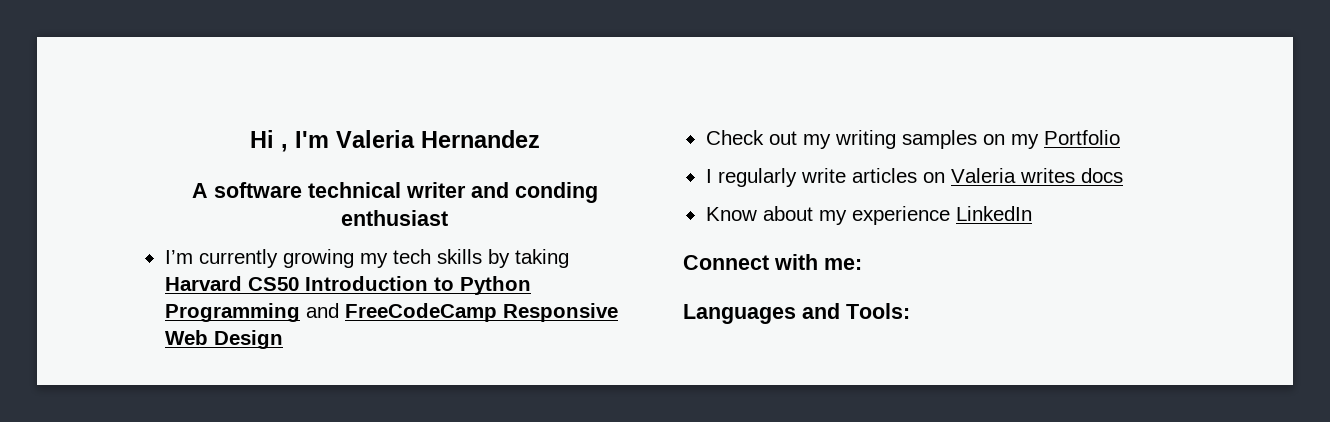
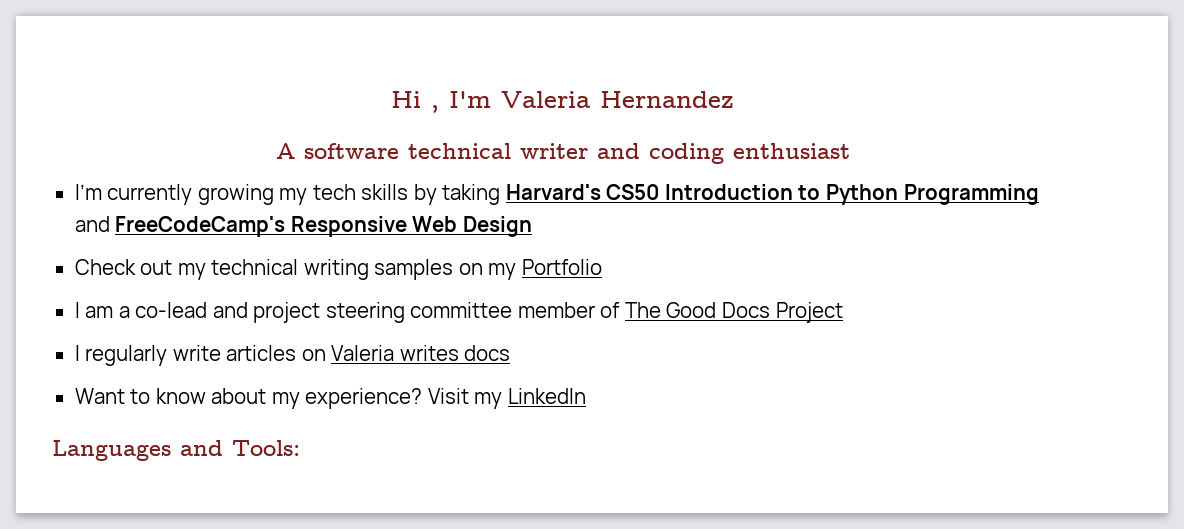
[514,182,598,203] conding -> [648,143,724,164] coding
[164,276,242,291] Harvard -> [505,184,601,200] Harvard's
[344,303,497,322] FreeCodeCamp -> [115,216,286,237] FreeCodeCamp's
(831, 141) none -> [211,259,299,275] technical
(1120, 137) none -> [74,302,843,323] // I am a co-lead and project steering committee member of The Good Docs Project
[705,206,1032,225] [683,254,862,270] Know about my experience LinkedIn // Connect with me: -> [74,388,586,409] Want to know about my experience? Visit my LinkedIn

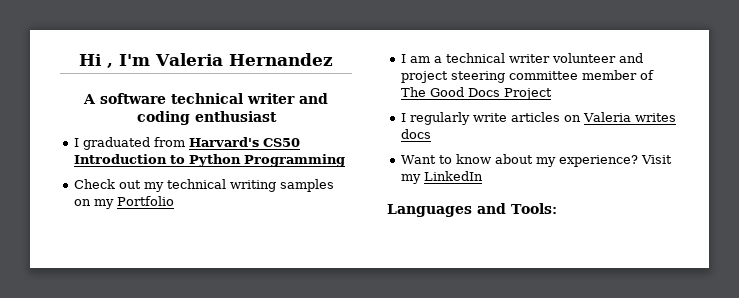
[74,184,501,205] I’m currently growing my tech skills by taking -> [74,137,186,150] I graduated from
[74,216,532,237] and FreeCodeCamp's Responsive Web Design -> (346, 160) none
[135,302,208,318] co-lead -> [446,53,617,63] technical writer volunteer

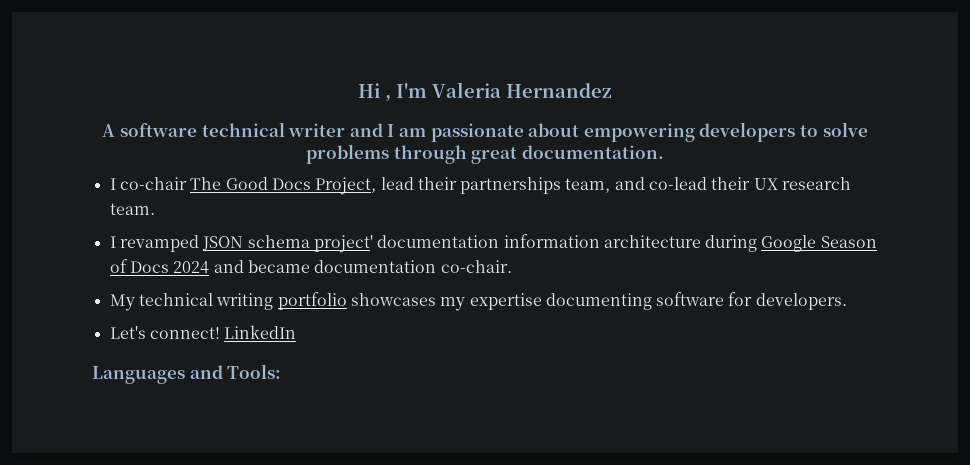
[136,111,277,125] [74,137,301,150] [74,154,346,167] [74,179,335,192] [74,196,175,209] [401,53,644,63] [401,70,655,83] [401,87,553,100] [401,112,677,125] [401,129,432,139] [401,154,673,167] [401,174,422,184] coding enthusiast // I graduated from Harvard's CS50 Introduction to Python Programming // Check out my technical writing samples on my Portfolio // I am a technical writer volunteer and project steering committee member of The Good Docs Project // I regularly write articles on Valeria writes docs // Want to know about my experience? Visit my -> [387,122,868,142] [306,144,664,164] [109,177,852,195] [109,203,155,215] [109,234,877,253] [109,259,512,274] [109,292,847,311] [109,326,220,339] I am passionate about empowering developers to solve problems through great documentation. // I co-chair The Good Docs Project, lead their partnerships team, and co-lead their UX research team. // I revamped JSON schema project' documentation information architecture during Google Season of Docs 2024 and became documentation co-chair. // My technical writing portfolio showcases my expertise documenting software for developers. // Let's connect!

